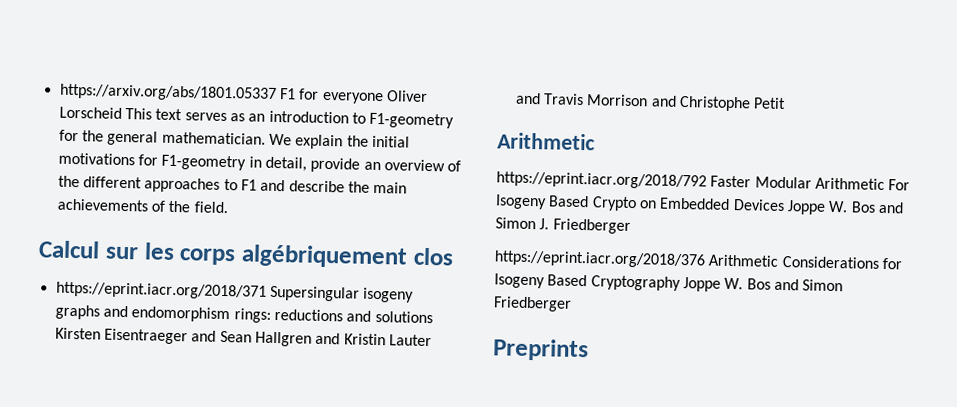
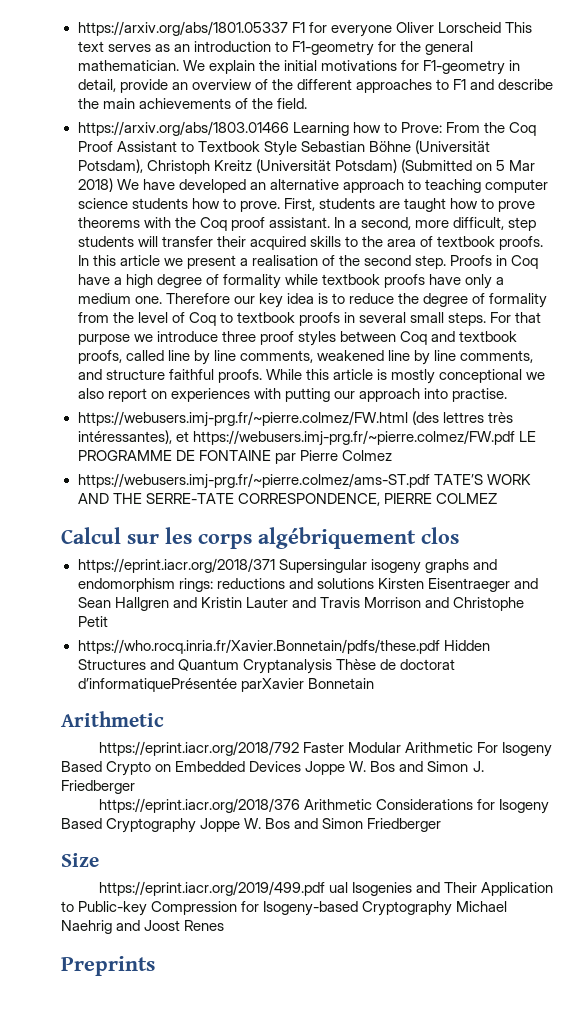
(228, 207) none -> [77,121,536,136] [77,140,490,156] [77,159,535,174] [77,178,548,193] [77,198,536,212] [77,217,537,231] [77,236,544,250] [77,255,539,269] [77,274,505,289] [77,293,548,308] [77,312,542,326] [77,331,517,346] [77,350,534,365] [77,369,545,384] [77,388,507,402] [77,411,513,427] [77,430,536,446] [77,450,392,464] [77,473,531,489] [77,493,497,506] // https://arxiv.org/abs/1803.01466 Learning how to Prove: From the Coq Proof Assistant to Textbook Style Sebastian Böhne (Universität Potsdam), Christoph Kreitz (Universität Potsdam) (Submitted on 5 Mar 2018) We have developed an alternative approach to teaching computer science students how to prove. First, students are taught how to prove theorems with the Coq proof assistant. In a second, more difficult, step students will transfer their acquired skills to the area of textbook proofs. In this article we present a realisation of the second step. Proofs in Coq have a high degree of formality while textbook proofs have only a medium one. Therefore our key idea is to reduce the degree of formality from the level of Coq to textbook proofs in several small steps. For that purpose we introduce three proof styles between Coq and textbook proofs, called line by line comments, weakened line by line comments, and structure faithful proofs. While this article is mostly conceptional we also report on experiences with putting our approach into practise. // https://webusers.imj-prg.fr/~pierre.colmez/FW.html (des lettres très intéressantes), et https://webusers.imj-prg.fr/~pierre.colmez/FW.pdf LE PROGRAMME DE FONTAINE par Pierre Colmez // https://webusers.imj-prg.fr/~pierre.colmez/ams-ST.pdf TATE’S WORK AND THE SERRE-TATE CORRESPONDENCE, PIERRE COLMEZ
(787, 103) none -> [77,639,490,654] [77,659,455,674] [77,678,374,692] // https://who.rocq.inria.fr/Xavier.Bonnetain/pdfs/these.pdf Hidden Structures and Quantum Cryptanalysis Thèse de doctorat d’informatiquePrésentée parXavier Bonnetain
(572, 304) none -> [61,853,99,867] [99,881,554,896] [61,901,508,916] [61,920,225,934] // Size // https://eprint.iacr.org/2019/499.pdf ual Isogenies and Their Application to Public-key Compression for Isogeny-based Cryptography Michael Naehrig and Joost Renes

